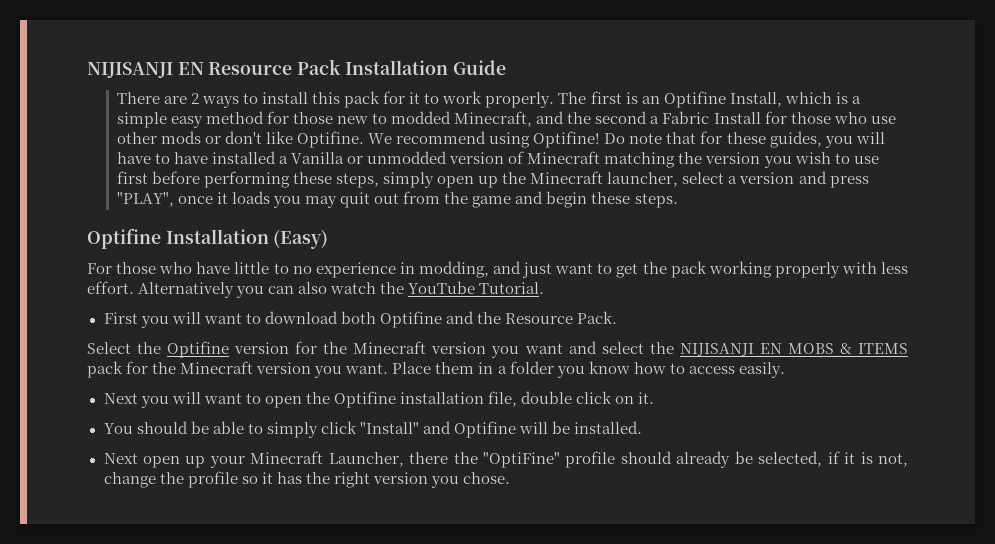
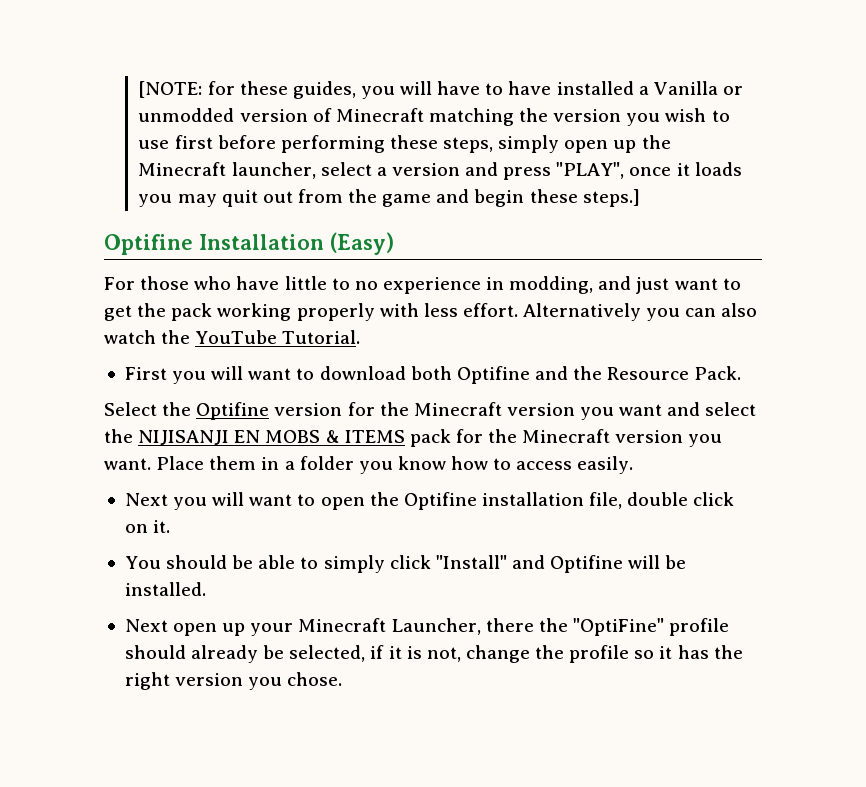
[87,59,506,78] [116,91,861,108] [116,111,896,128] [116,131,697,148] NIJISANJI EN Resource Pack Installation Guide // There are 2 ways to install this pack for it to work properly. The first is an Optifine Install, which is a simple easy method for those new to modded Minecraft, and the second a Fabric Install for those who use other mods or don't like Optifine. We recommend using Optifine! Do note that -> [138,81,203,98] [NOTE:
[634,193,678,208] steps. -> [582,189,640,207] steps.]

